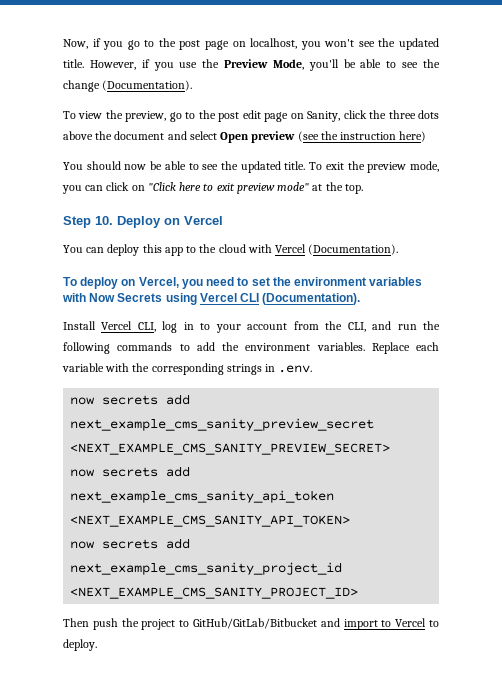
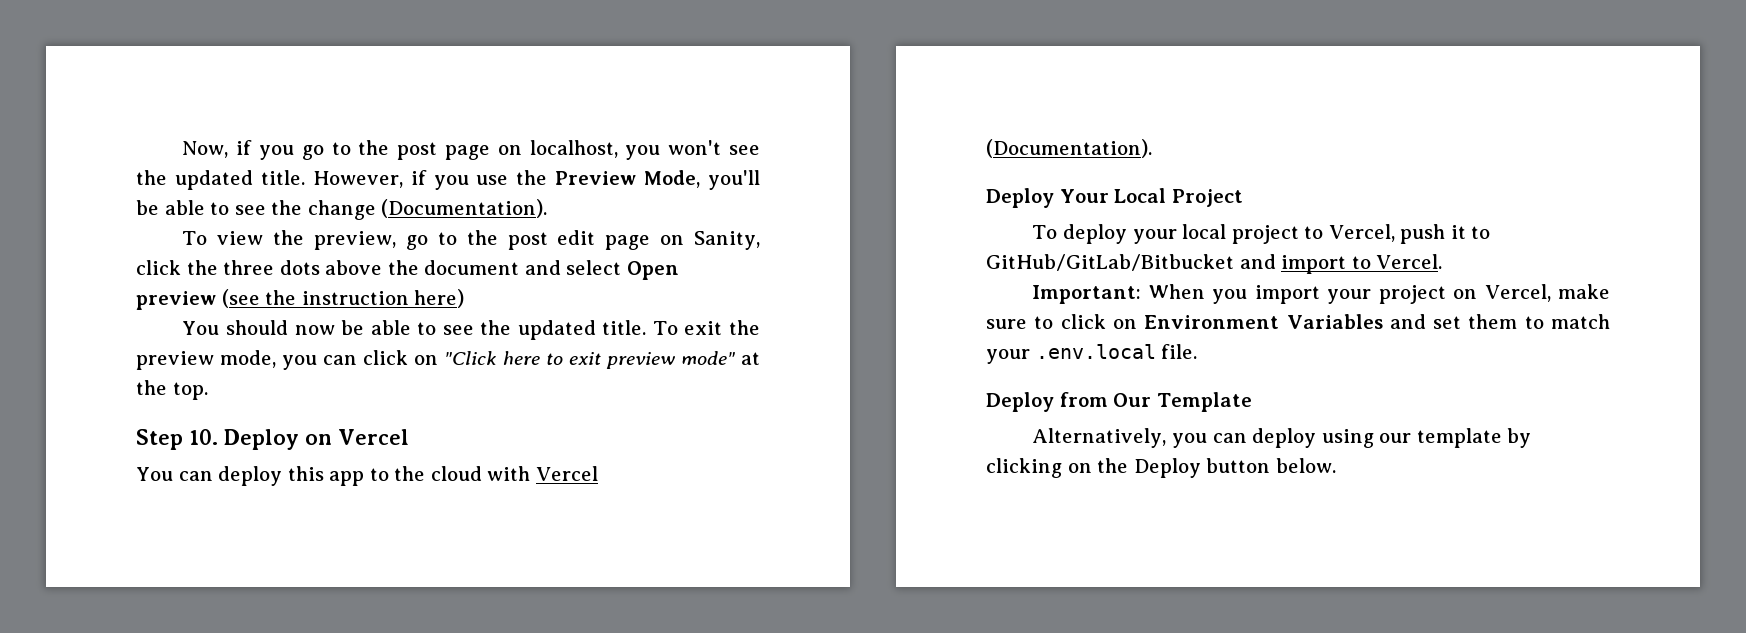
[63,277,423,289] [62,293,361,305] [63,321,440,333] [63,342,439,354] [62,363,313,375] [70,394,191,405] [70,418,375,431] [70,443,391,455] [70,466,191,477] [70,490,335,503] [70,515,351,527] [70,538,191,549] [70,562,343,575] [70,587,359,599] [63,618,176,630] To deploy on Vercel, you need to set the environment variables with Now Secrets using Vercel CLI (Documentation). // Install Vercel CLI, log in to your account from the CLI, and run the following commands to add the environment variables. Replace each variable with the corresponding strings in .env. // now secrets add next_example_cms_sanity_preview_secret <NEXT_EXAMPLE_CMS_SANITY_PREVIEW_SECRET> // now secrets add next_example_cms_sanity_api_token <NEXT_EXAMPLE_CMS_SANITY_API_TOKEN> // now secrets add next_example_cms_sanity_project_id <NEXT_EXAMPLE_CMS_SANITY_PROJECT_ID> // Then push the project -> [986,188,1243,208] [1032,224,1466,244] Deploy Your Local Project // To deploy your local project to Vercel, push it
[395,618,439,627] [63,639,97,651] Vercel to deploy. -> [1376,254,1443,269] [1032,284,1610,304] [986,314,1610,329] [986,344,1198,364] [986,392,1252,412] [1032,428,1532,448] [986,458,1336,478] Vercel. // Important: When you import your project on Vercel, make sure to click on Environment Variables and set them to match your .env.local file. // Deploy from Our Template // Alternatively, you can deploy using our template by clicking on the Deploy button below.

